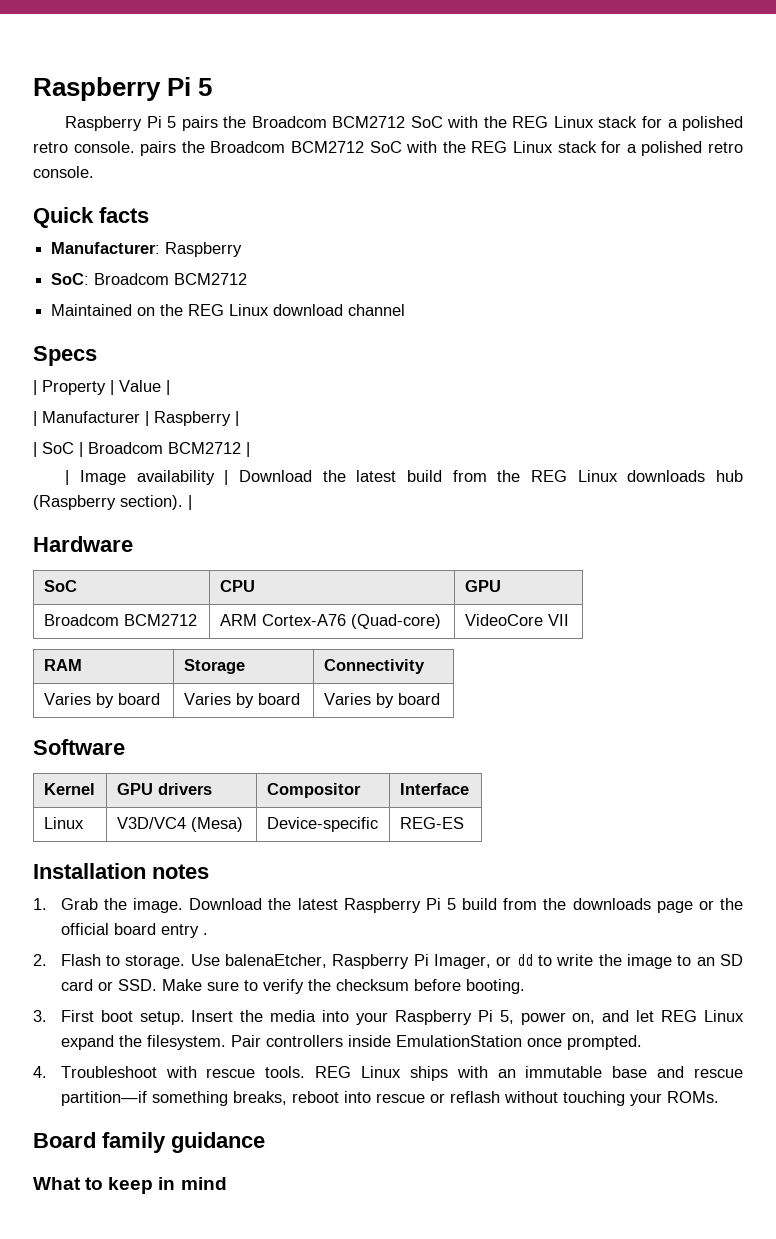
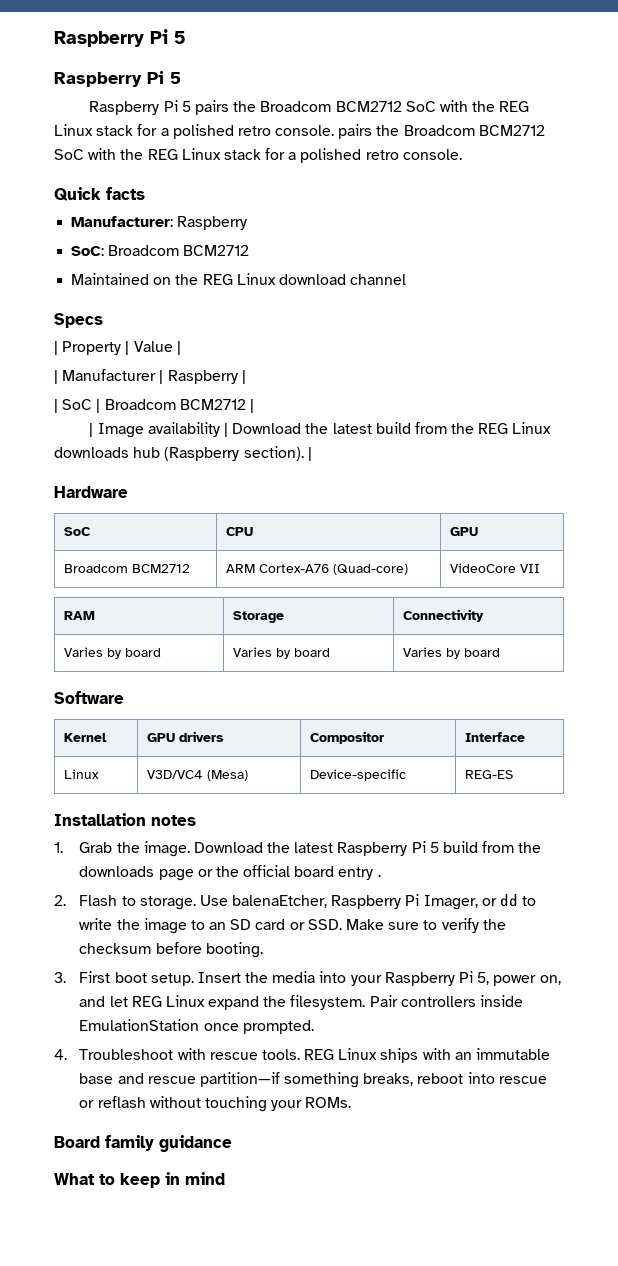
[33,77,213,101] [65,116,177,131] Raspberry Pi 5 // Raspberry Pi 5 -> [54,29,186,47] [54,71,181,87] [89,100,191,115] Raspberry Pi 5 // Raspberry Pi 5 // Raspberry Pi 5

